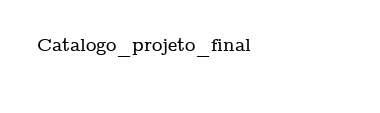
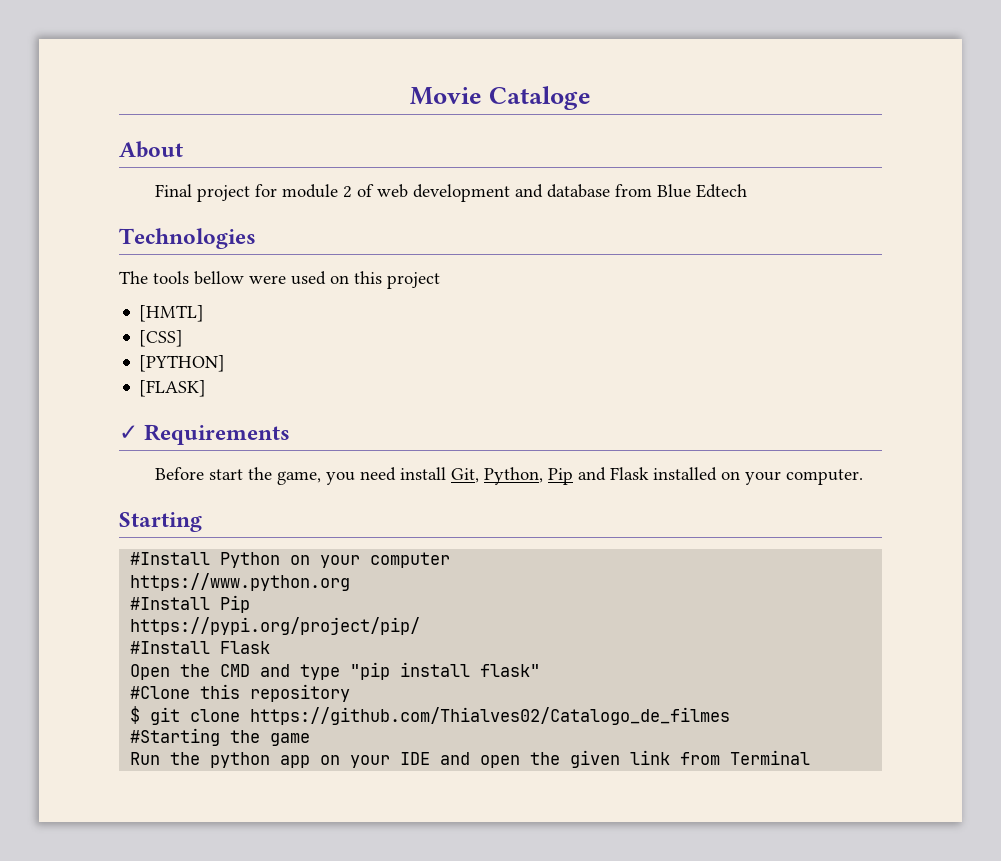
[37,38,251,57] Catalogo_projeto_final -> [409,86,592,110] [119,141,183,158] [154,184,747,202] [119,228,256,249] [119,271,440,289] [139,305,205,322] [139,330,184,347] [139,355,226,372] [139,380,207,397] [119,424,291,445] [154,467,863,485] [119,512,202,532] [130,552,451,568] [130,573,351,591] [130,595,251,613] [130,617,421,635] [130,641,271,654] [130,662,541,680] [130,684,351,702] [130,706,731,725] [130,728,311,746] [130,750,811,768] Movie Cataloge // About // Final project for module 2 of web development and database from Blue Edtech // Technologies // The tools bellow were used on this project // [HMTL] // [CSS] // [PYTHON] // [FLASK] // ✓ Requirements // Before start the game, you need install Git, Python, Pip and Flask installed on your computer. // Starting // #Install Python on your computer // https://www.python.org // #Install Pip // https://pypi.org/project/pip/ // #Install Flask // Open the CMD and type "pip install flask" // #Clone this repository // $ git clone https://github.com/Thialves02/Catalogo_de_filmes // #Starting the game // Run the python app on your IDE and open the given link from Terminal

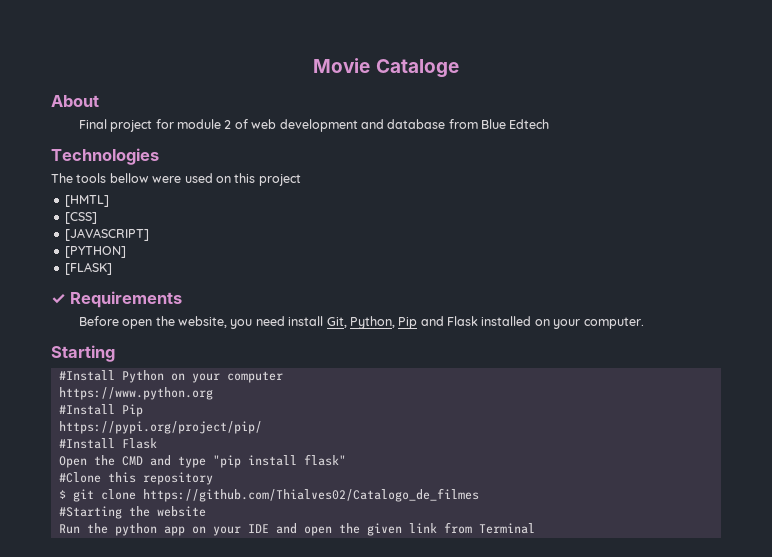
(184, 338) none -> [64,228,149,241] // [JAVASCRIPT]
[208,467,321,485] start the game, -> [122,316,228,329] open the website,
[270,733,311,746] game -> [156,506,206,517] website

